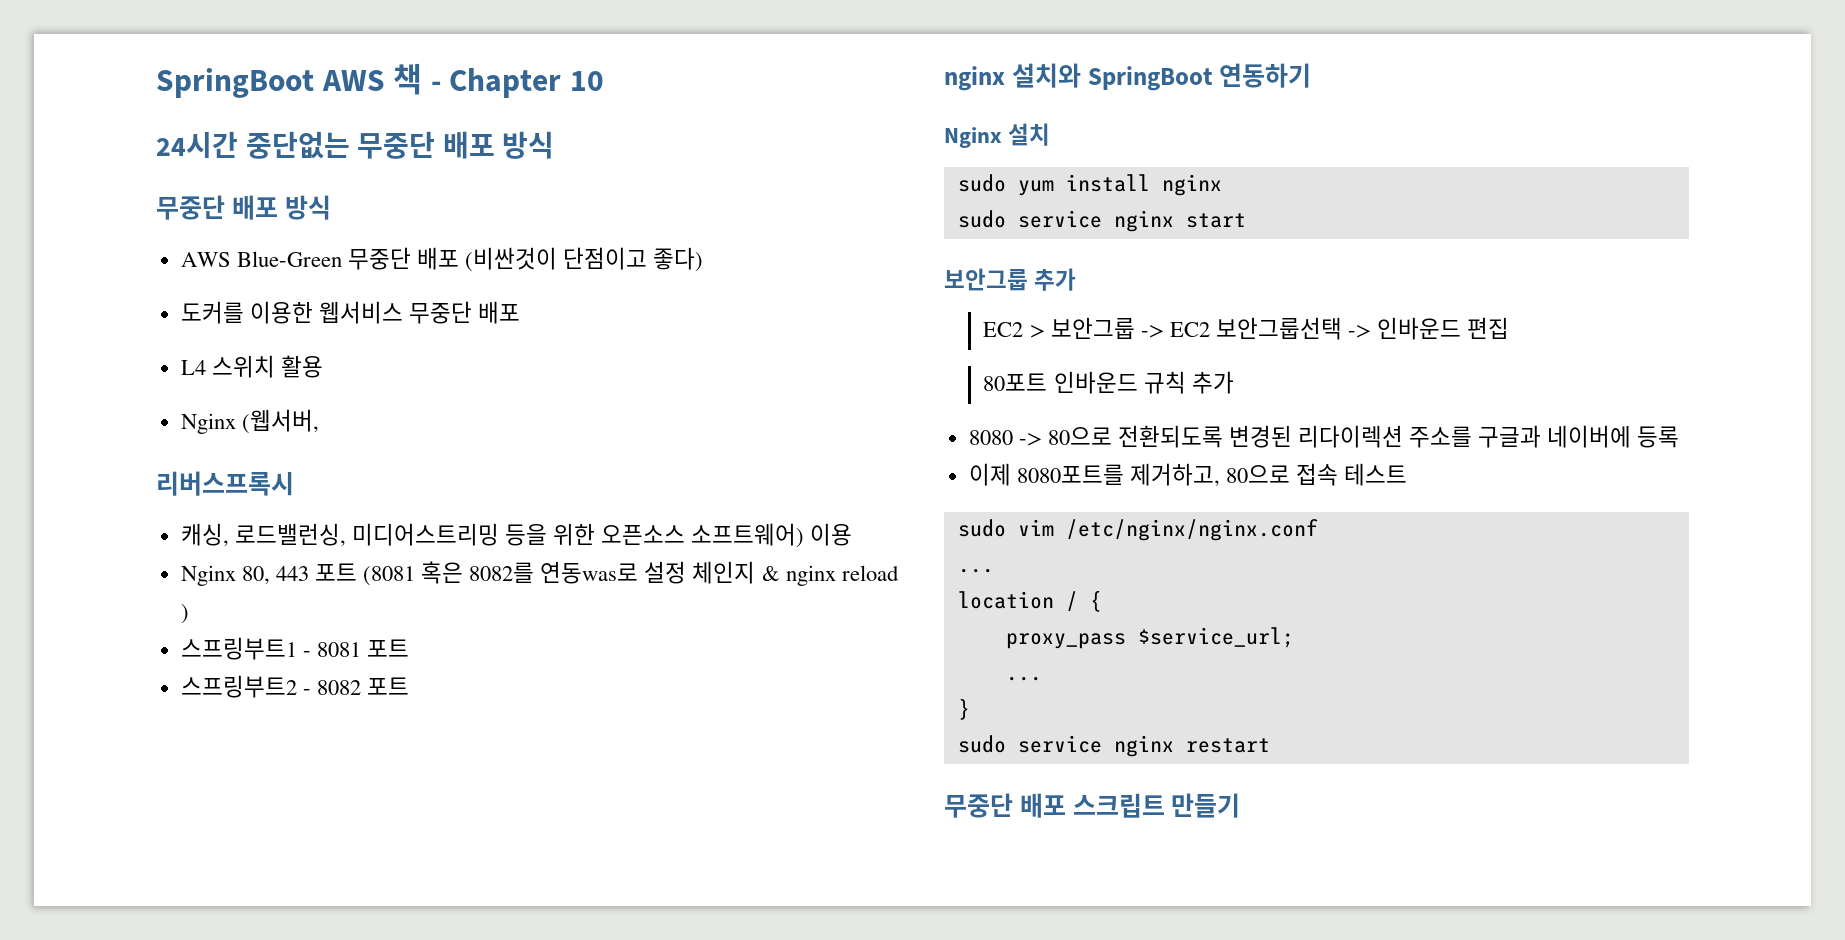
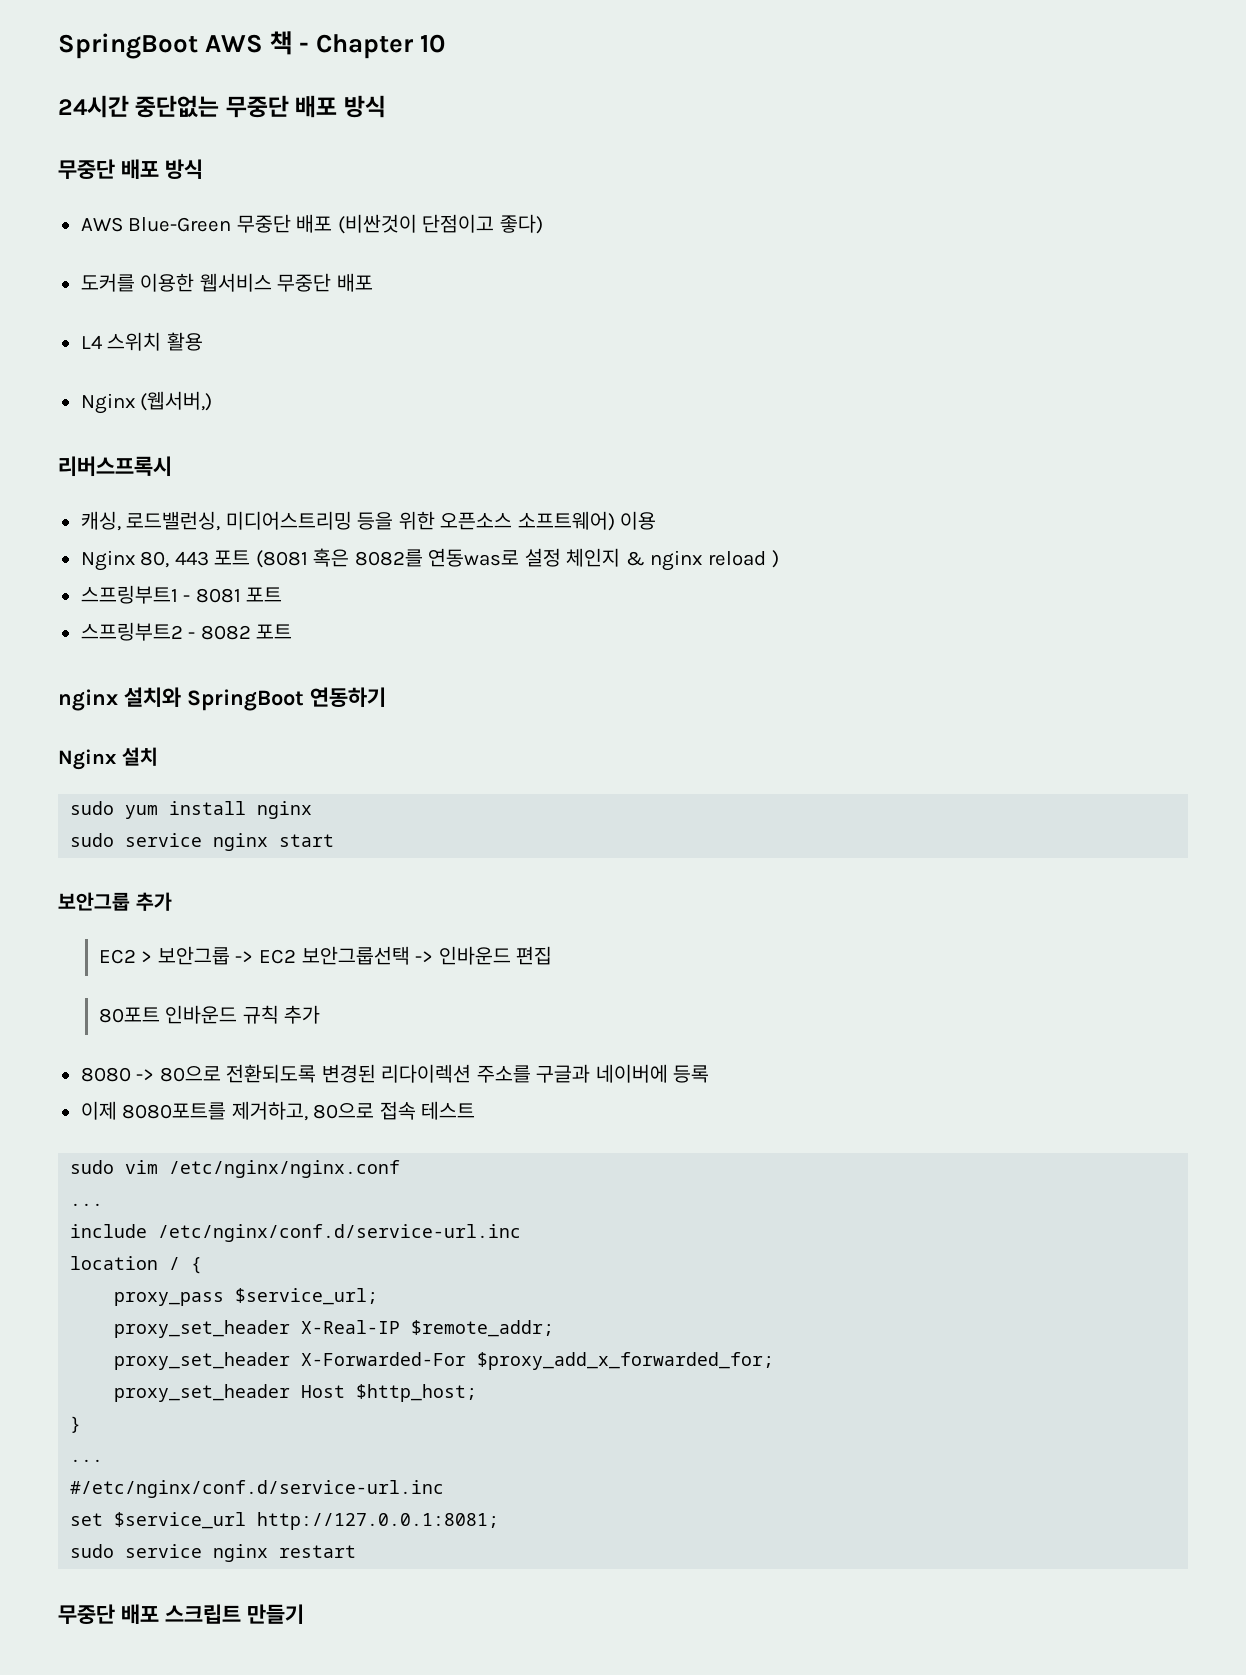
[241,409,319,434] (웹서버, -> [140,391,213,411] (웹서버,)
(994, 570) none -> [70,1224,522,1242] // include /etc/nginx/conf.d/service-url.inc
[1005,676,1042,681] [957,698,970,720] ... // } -> [114,1320,555,1338] [114,1352,775,1370] [114,1384,478,1402] [70,1416,82,1433] [70,1459,104,1462] [70,1480,445,1498] [70,1512,500,1530] proxy_set_header X-Real-IP $remote_addr; // proxy_set_header X-Forwarded-For $proxy_add_x_forwarded_for; // proxy_set_header Host $http_host; // } // ... // #/etc/nginx/conf.d/service-url.inc // set $service_url http://127.0.0.1:8081;

